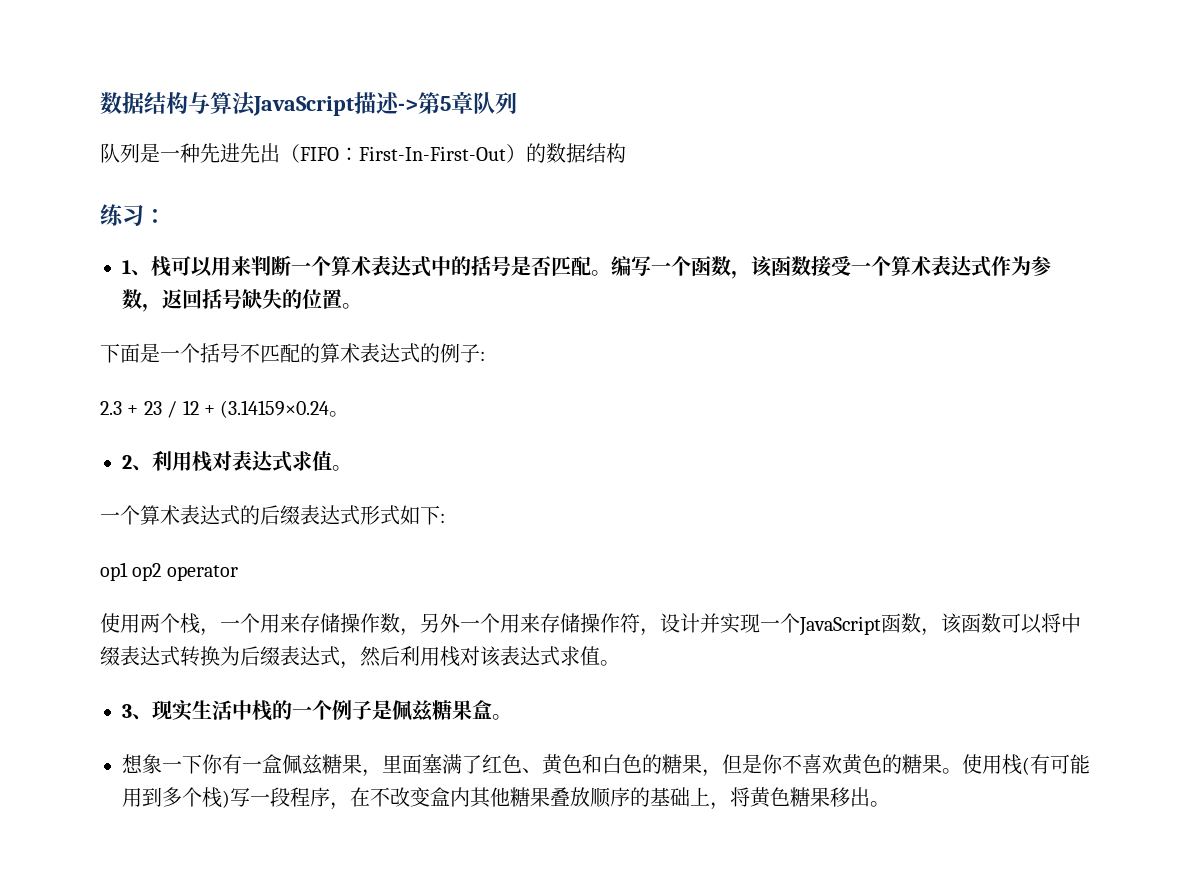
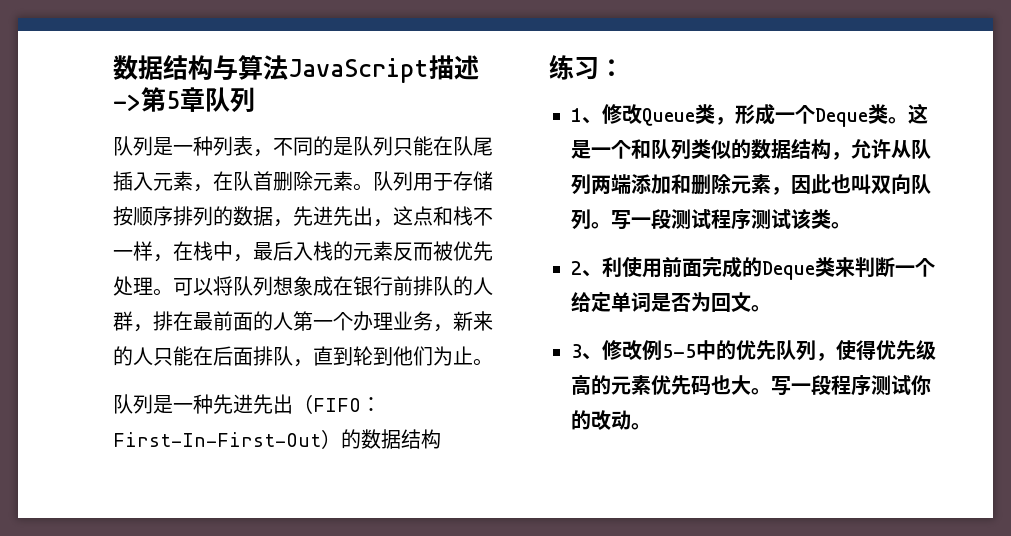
(517, 103) none -> [113,136,493,157] [113,171,493,192] [113,206,493,227] [113,241,493,262] [113,276,493,296] [113,311,493,332] [113,346,493,367] // 队列是一种列表，不同的是队列只能在队尾插入元素，在队首删除元素。队列用于存储按顺序排列的数据，先进先出，这点和栈不一样，在栈中，最后入栈的元素反而被优先处理。可以将队列想象成在银行前排队的人群，排在最前面的人第一个办理业务，新来的人只能在后面排队，直到轮到他们为止。
[151,255,1051,279] [122,289,362,312] [100,343,485,363] [100,400,350,418] [122,450,352,472] [100,505,445,525] [100,562,238,581] [100,613,1081,636] [100,646,620,669] [122,699,512,722] [122,754,1090,777] [122,787,870,810] 栈可以用来判断一个算术表达式中的括号是否匹配。编写一个函数，该函数接受一个算术表达式作为参数，返回括号缺失的位置。 // 下面是一个括号不匹配的算术表达式的例子: // 2.3 + 23 / 12 + (3.14159×0.24。 // 2、利用栈对表达式求值。 // 一个算术表达式的后缀表达式形式如下: // op1 op2 operator // 使用两个栈，一个用来存储操作数，另外一个用来存储操作符，设计并实现一个JavaScript函数，该函数可以将中缀表达式转换为后缀表达式，然后利用栈对该表达式求值。 // 3、现实生活中栈的一个例子是佩兹糖果盒。 // 想象一下你有一盒佩兹糖果，里面塞满了红色、黄色和白色的糖果，但是你不喜欢黄色的糖果。使用栈(有可能用到多个栈)写一段程序，在不改变盒内其他糖果叠放顺序的基础上，将黄色糖果移出 -> [602,103,928,127] [571,139,931,160] [571,174,931,195] [571,209,851,230] [571,256,935,280] [571,292,771,312] [571,340,936,361] [571,375,931,396] [571,410,631,430] 修改Queue类，形成一个Deque类。这是一个和队列类似的数据结构，允许从队列两端添加和删除元素，因此也叫双向队列。写一段测试程序测试该类。 // 2、利使用前面完成的Deque类来判断一个给定单词是否为回文。 // 3、修改例5-5中的优先队列，使得优先级高的元素优先码也大。写一段程序测试你的改动

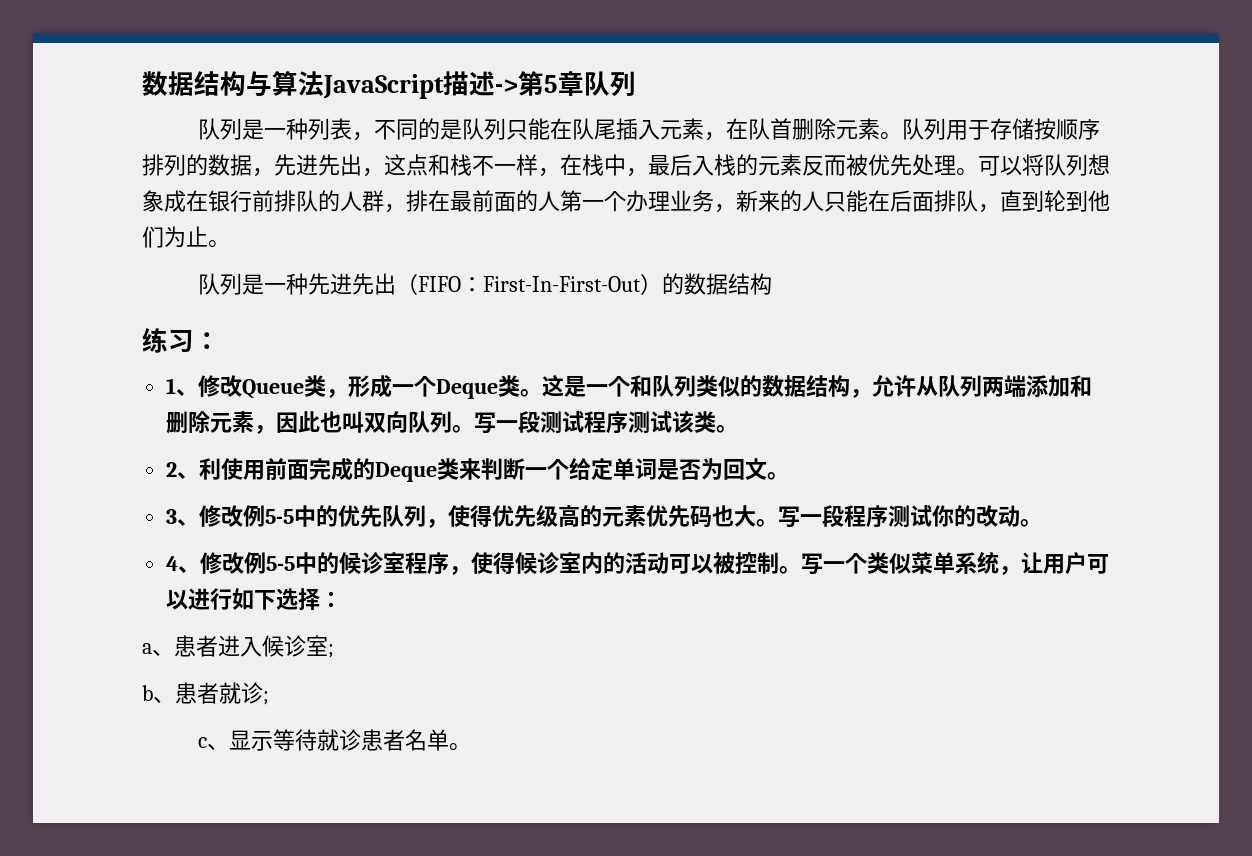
(651, 426) none -> [166,551,1110,575] [166,588,343,610] [142,635,334,658] [142,682,269,705] [198,729,472,751] // 4、修改例5-5中的候诊室程序，使得候诊室内的活动可以被控制。写一个类似菜单系统，让用户可以进行如下选择： // a、患者进入候诊室; // b、患者就诊; // c、显示等待就诊患者名单。

